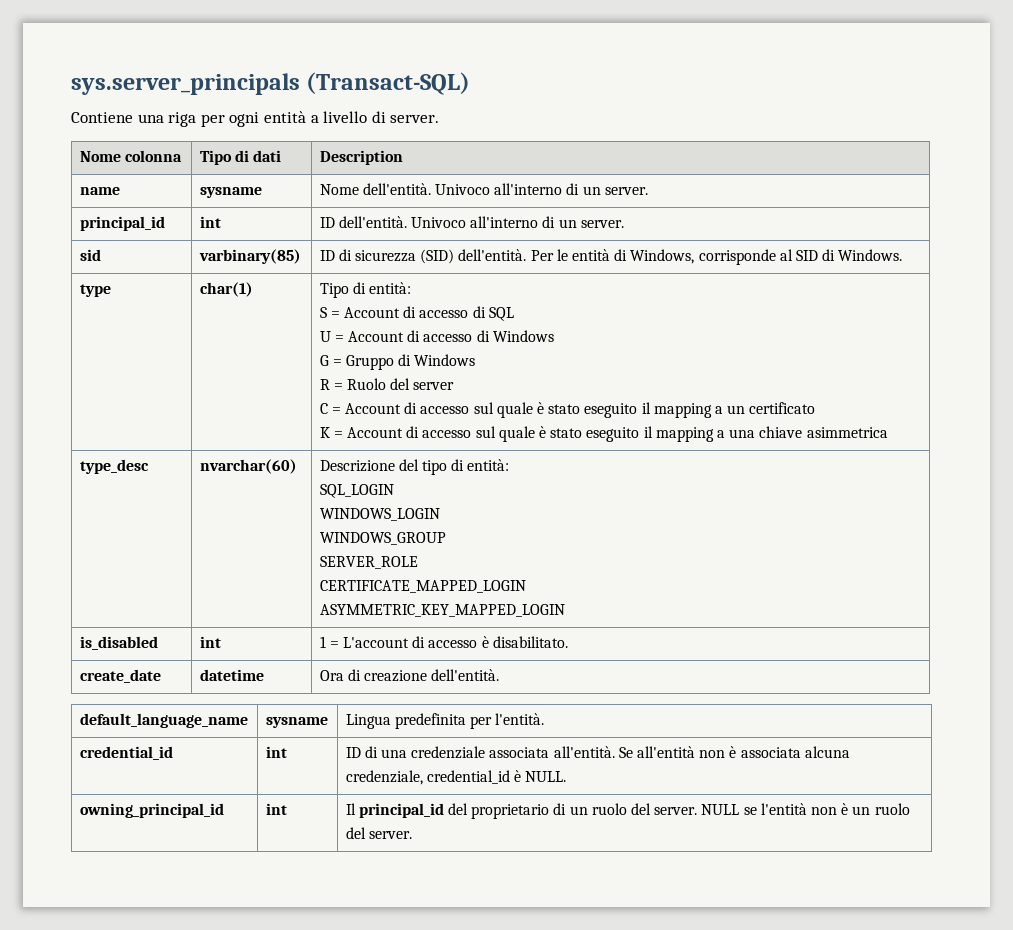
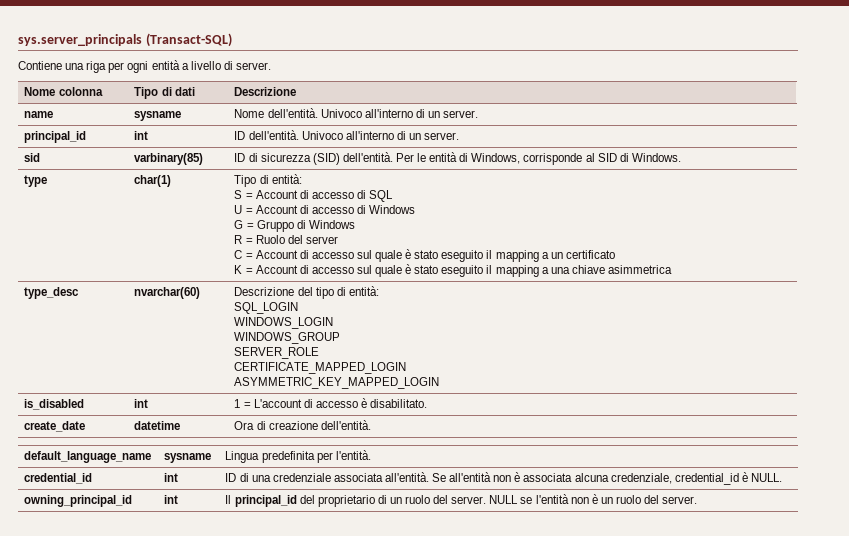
[319,150,403,165] Description -> [234,87,297,96] Descrizione

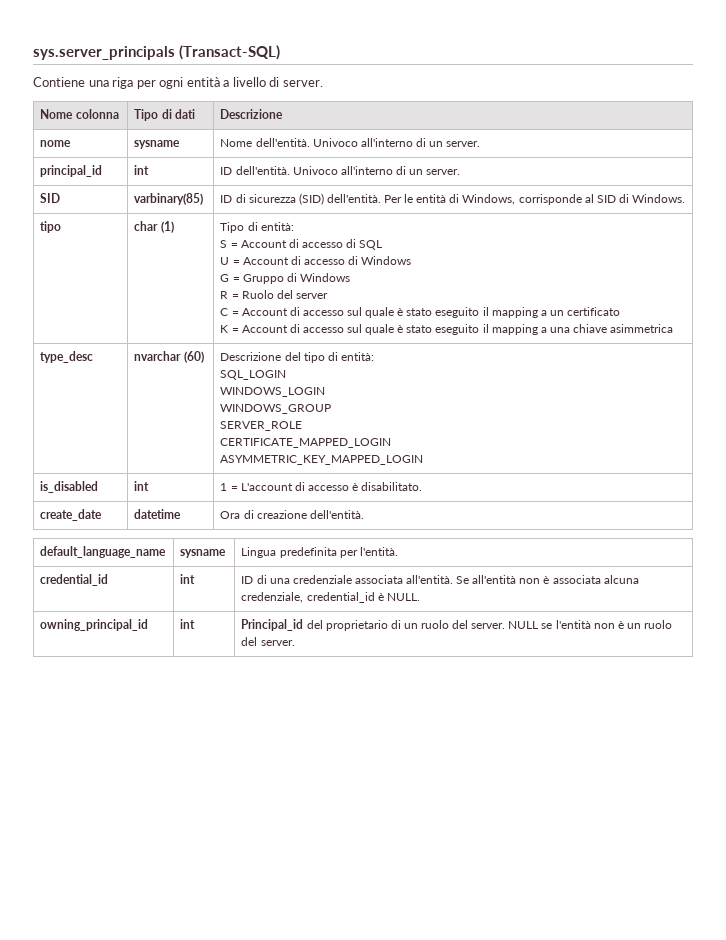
[24,111,54,118] name -> [40,140,72,147] nome
[24,153,41,162] sid -> [40,193,61,203] SID
[24,175,48,187] [134,175,172,187] type | char(1) -> [40,221,62,233] [134,221,174,233] tipo | char (1)
[134,287,201,299] nvarchar(60) -> [134,351,204,363] nvarchar (60)
[225,495,297,507] Il principal_id -> [241,619,304,631] Principal_id

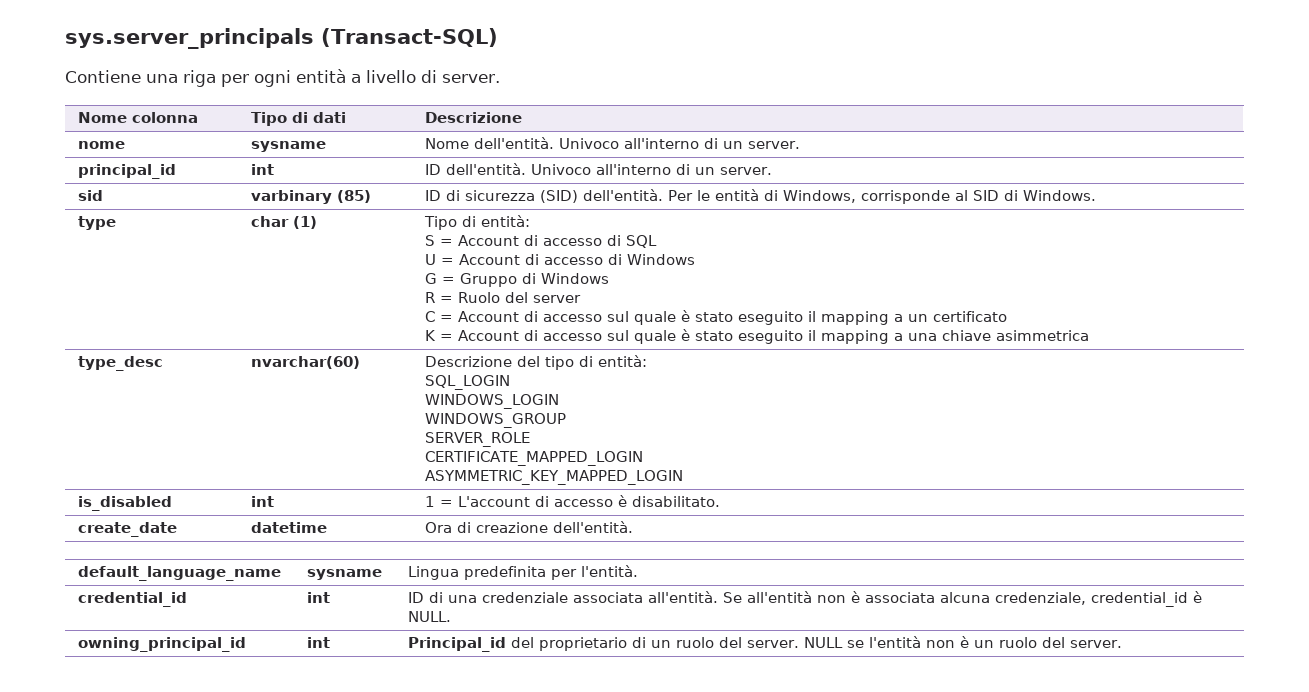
[40,193,61,203] [134,193,204,205] SID | varbinary(85) -> [77,190,103,201] [250,190,371,204] sid | varbinary (85)
[40,221,62,233] tipo -> [77,216,116,230] type
[134,351,204,363] nvarchar (60) -> [250,356,360,369] nvarchar(60)

